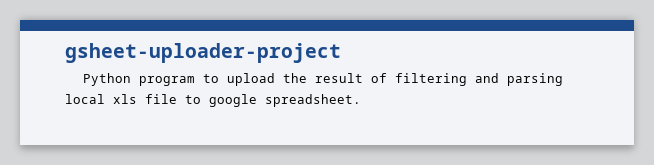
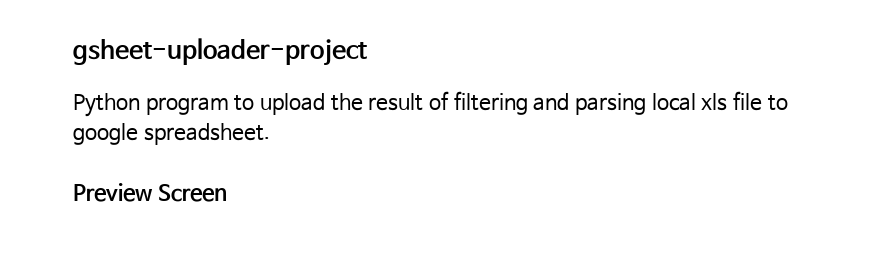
(361, 100) none -> [73,183,227,202] // Preview Screen

